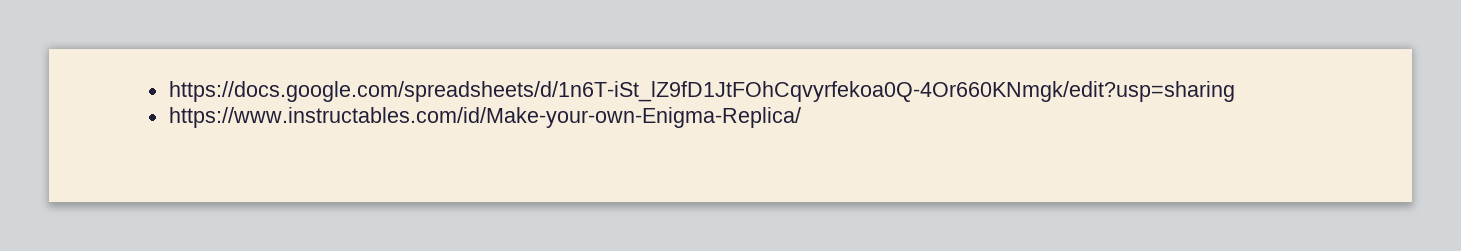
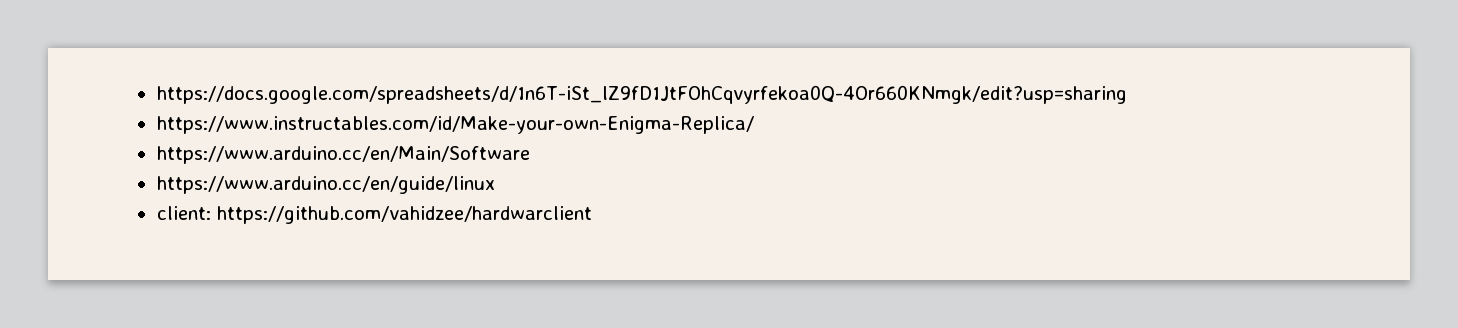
(801, 117) none -> [156,146,530,164] [156,176,495,194] [156,206,592,224] // https://www.arduino.cc/en/Main/Software // https://www.arduino.cc/en/guide/linux // client: https://github.com/vahidzee/hardwarclient

